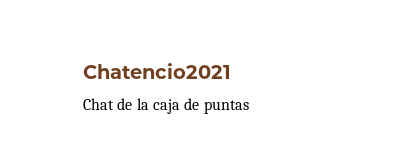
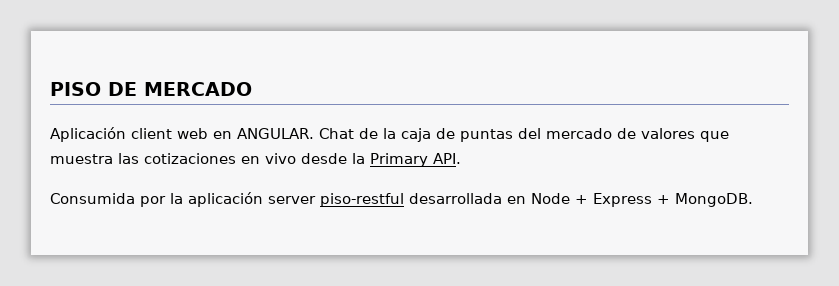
[83,63,231,79] Chatencio2021 // -> [50,82,252,96] [50,127,314,142] PISO DE MERCADO // Aplicación client web en ANGULAR.
(249, 107) none -> [518,128,729,142] [50,153,461,167] [50,192,753,207] del mercado de valores que muestra las cotizaciones en vivo desde la Primary API. // Consumida por la aplicación server piso-restful desarrollada en Node + Express + MongoDB.

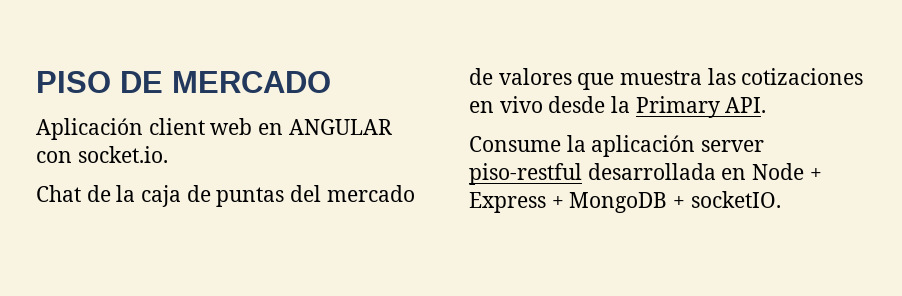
[237,128,314,139] ANGULAR. -> [288,119,392,135] [36,146,168,163] ANGULAR con socket.io. //
[50,193,166,207] Consumida por -> [469,136,561,152] Consume
[675,193,753,207] MongoDB. -> [569,191,781,213] MongoDB + socketIO.

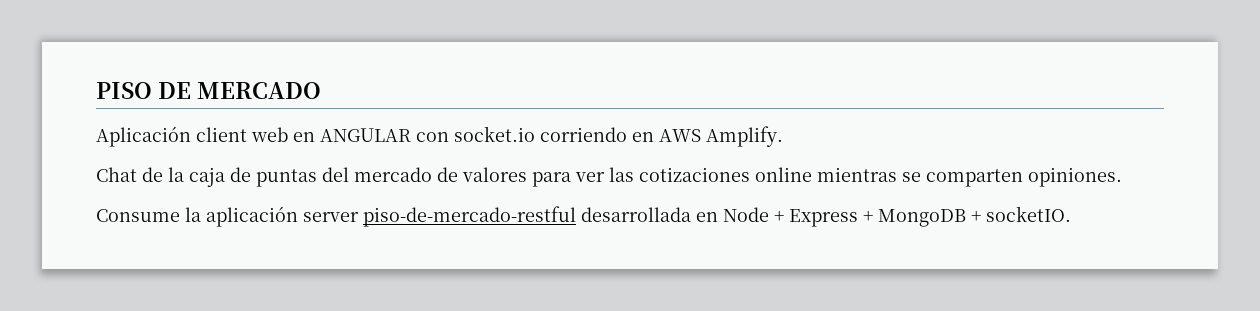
[77,146,168,163] socket.io. -> [454,126,783,147] socket.io corriendo en AWS Amplify.
[577,68,864,90] [469,96,767,118] que muestra las cotizaciones en vivo desde la Primary API. -> [532,167,1122,187] para ver las cotizaciones online mientras se comparten opiniones.
[469,163,582,185] piso-restful -> [363,206,576,227] piso-de-mercado-restful

